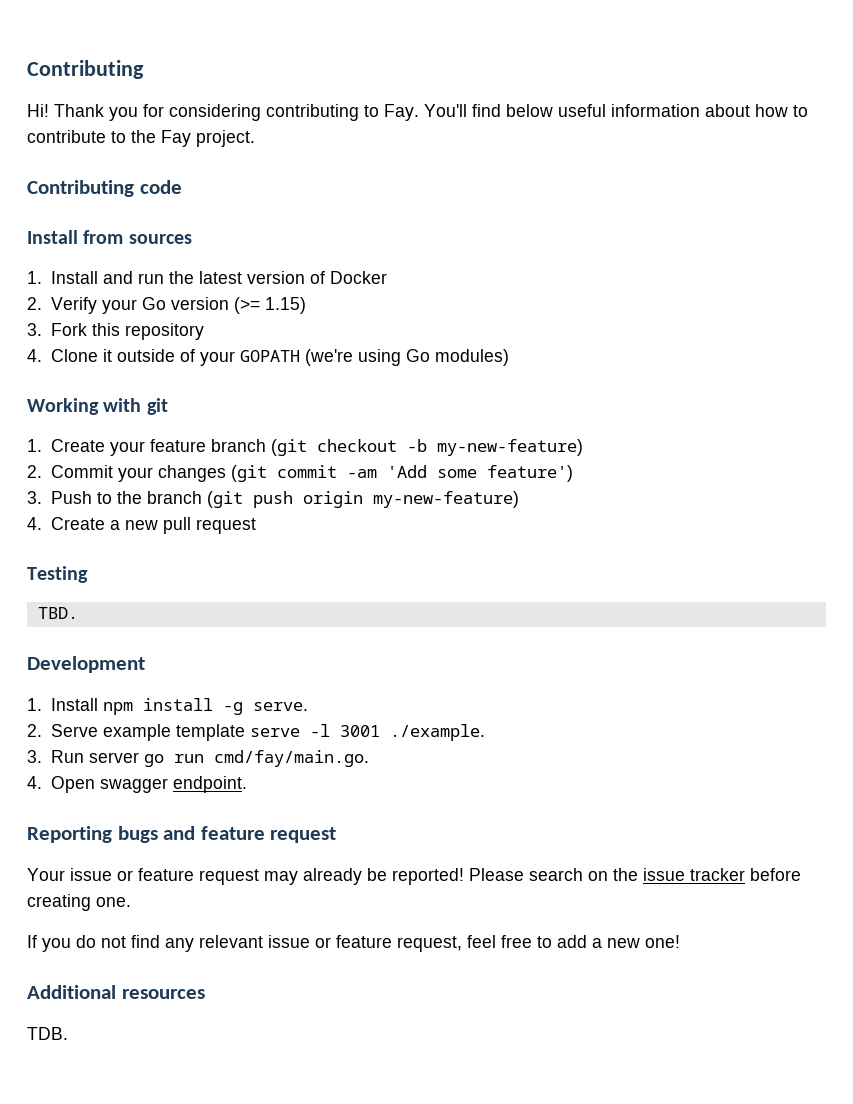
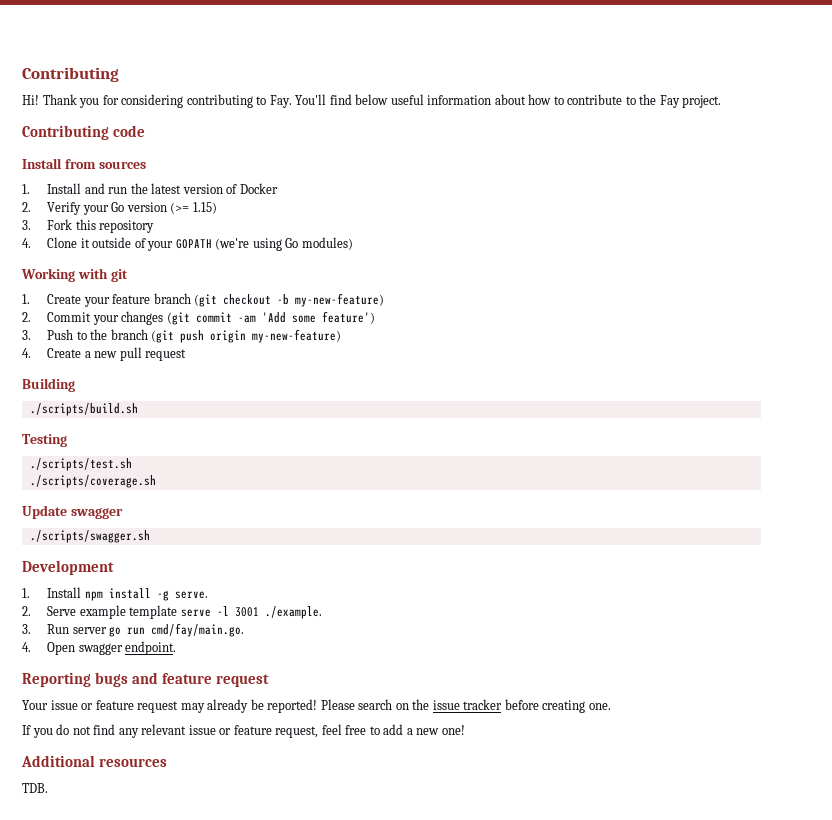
(256, 526) none -> [22,378,75,392] [29,403,138,416] // Building // ./scripts/build.sh
[37,607,78,619] TBD. -> [29,458,132,471] [29,475,156,488] [22,505,123,519] [29,530,150,543] ./scripts/test.sh // ./scripts/coverage.sh // Update swagger // ./scripts/swagger.sh

